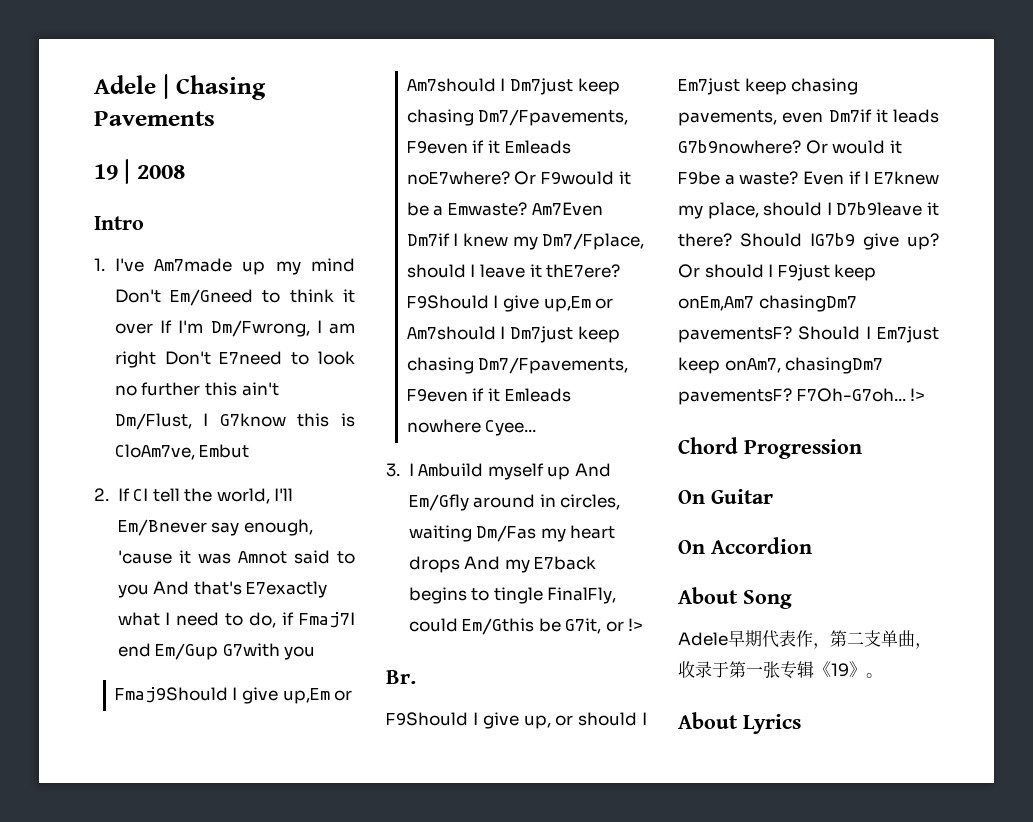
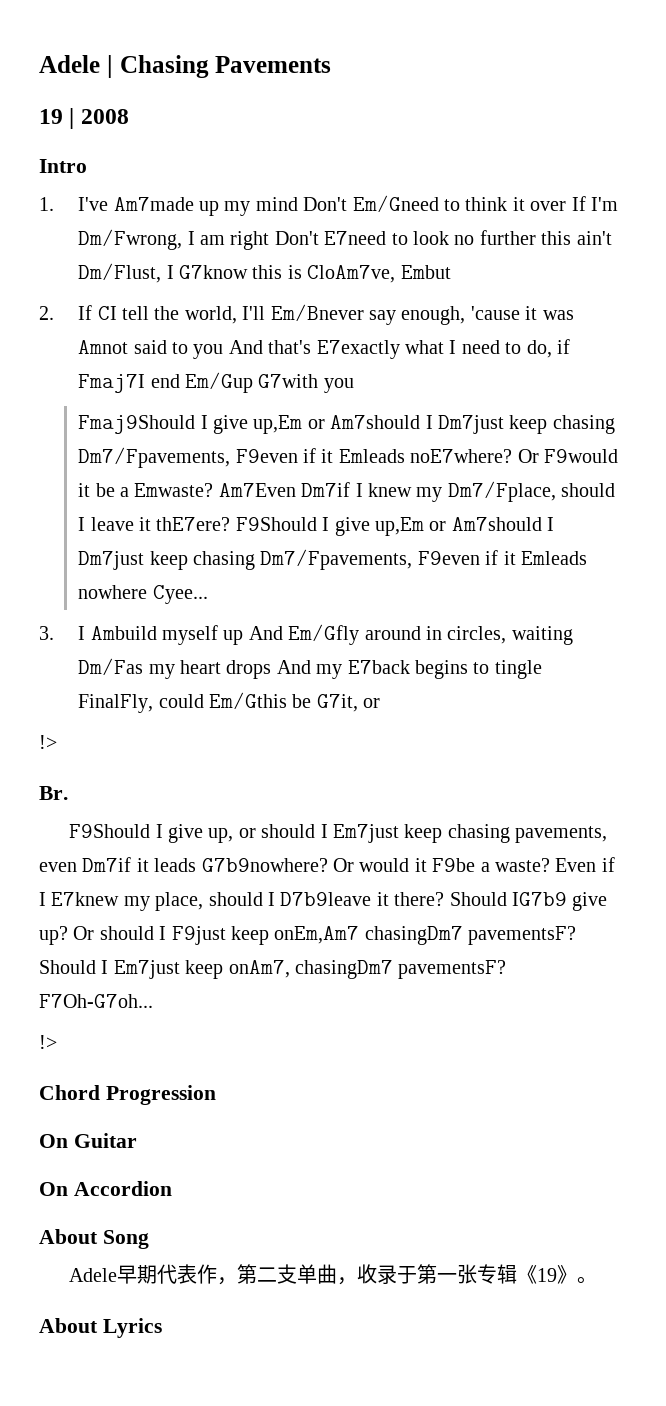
(624, 626) none -> (381, 703) //
(906, 395) none -> (153, 1001) //

